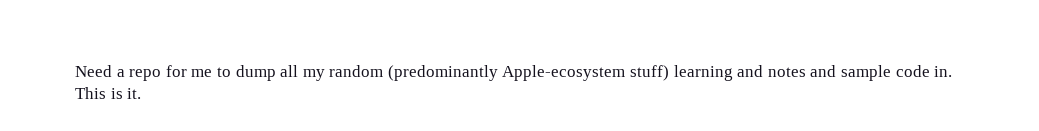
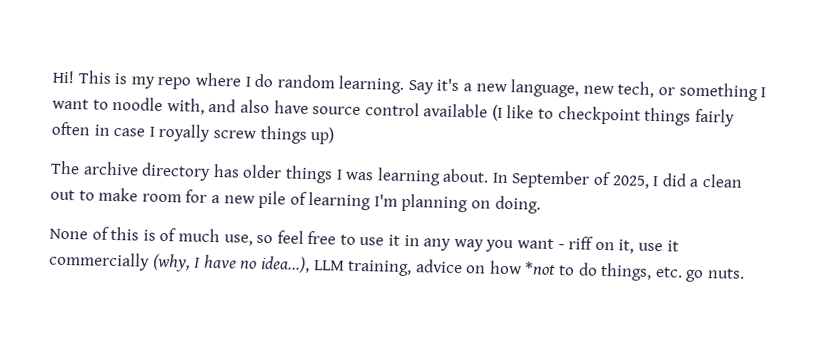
[75,65,953,81] [75,87,142,99] Need a repo for me to dump all my random (predominantly Apple-ecosystem stuff) learning and notes and sample code in. This is it. -> [52,70,767,102] [52,96,735,127] [51,121,335,145] [50,160,744,189] [50,187,541,214] [49,226,679,254] [49,251,746,283] Hi! This is my repo where I do random learning. Say it's a new language, new tech, or something I want to noodle with, and also have source control available (I like to checkpoint things fairly often in case I royally screw things up) // The archive directory has older things I was learning about. In September of 2025, I did a clean out to make room for a new pile of learning I'm planning on doing. // None of this is of much use, so feel free to use it in any way you want - riff on it, use it commercially (why, I have no idea...), LLM training, advice on how *not to do things, etc. go nuts.

